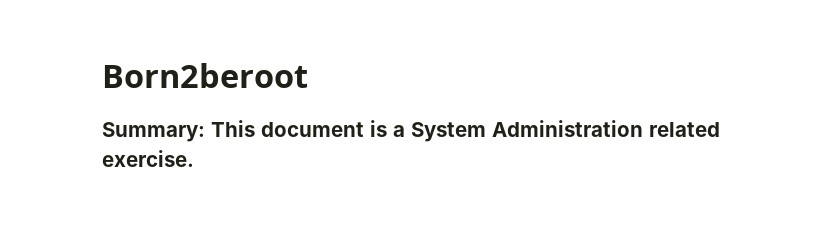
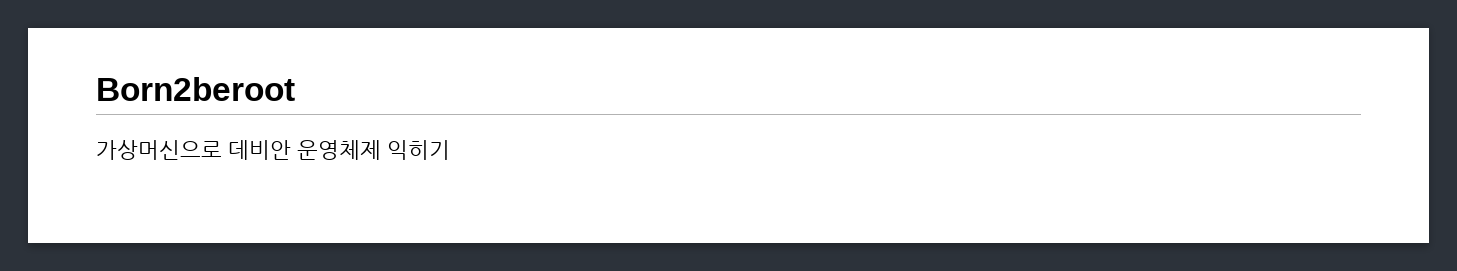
[102,120,720,142] [102,150,194,167] Summary: This document is a System Administration related exercise. -> [96,140,450,160] 가상머신으로 데비안 운영체제 익히기

